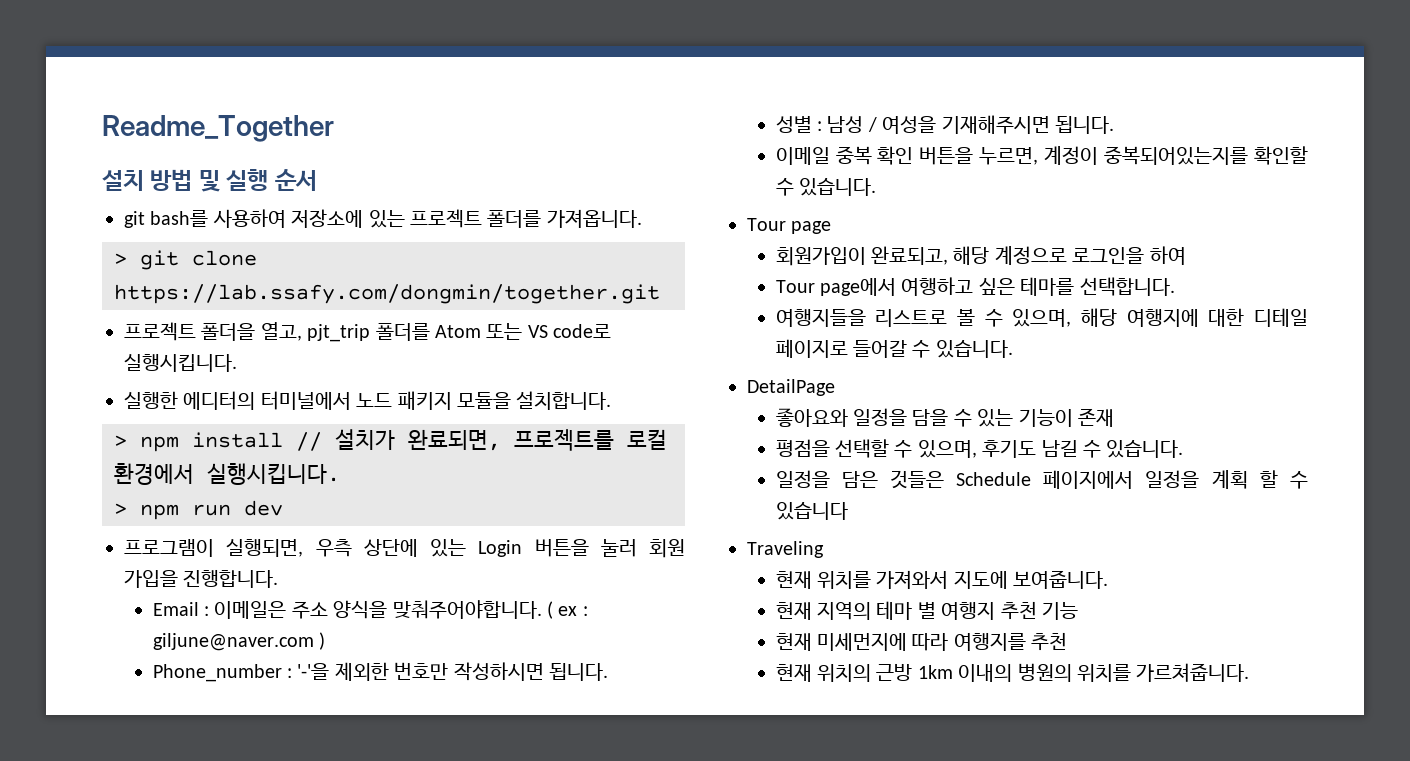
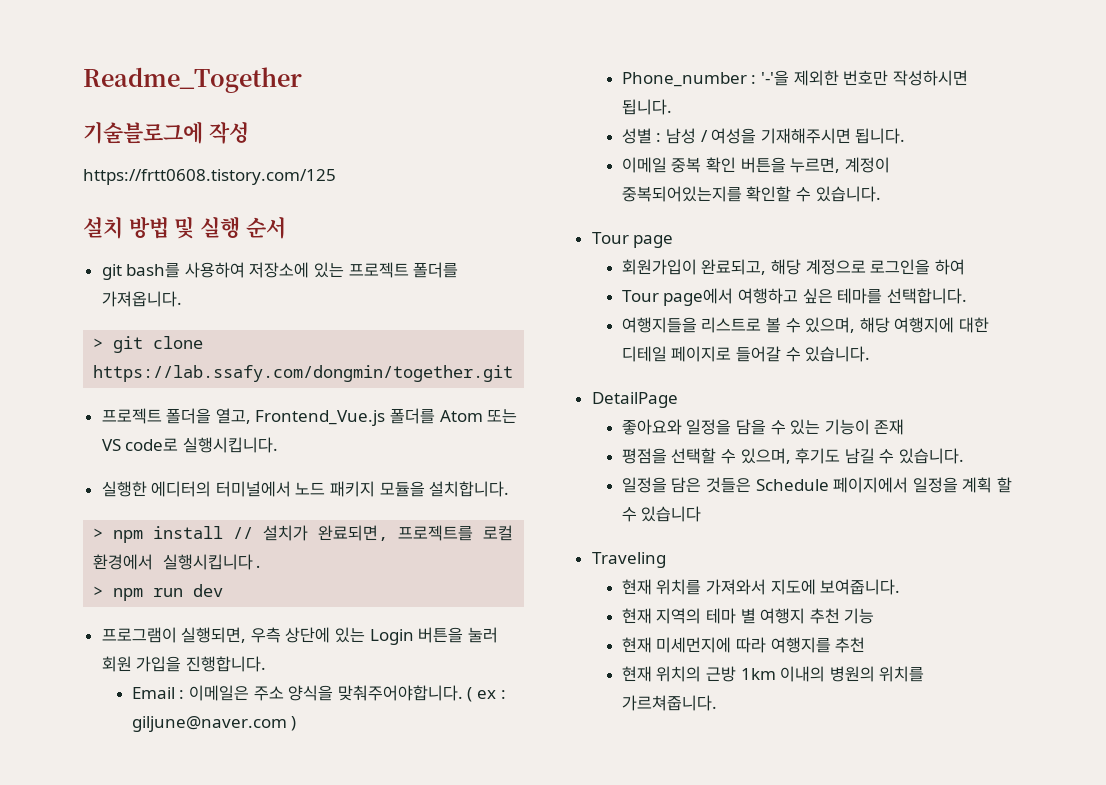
(334, 128) none -> [83,121,249,144] [83,169,336,185] // 기술블로그에 작성 // https://frtt0608.tistory.com/125
[307,324,371,342] pjt_trip -> [255,410,386,426] Frontend_Vue.js

